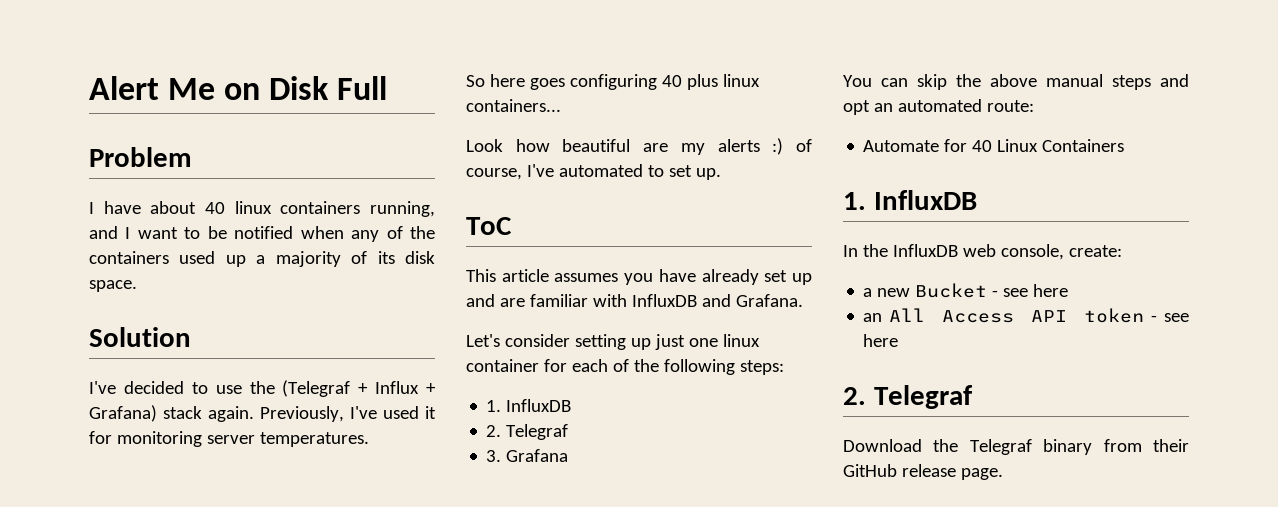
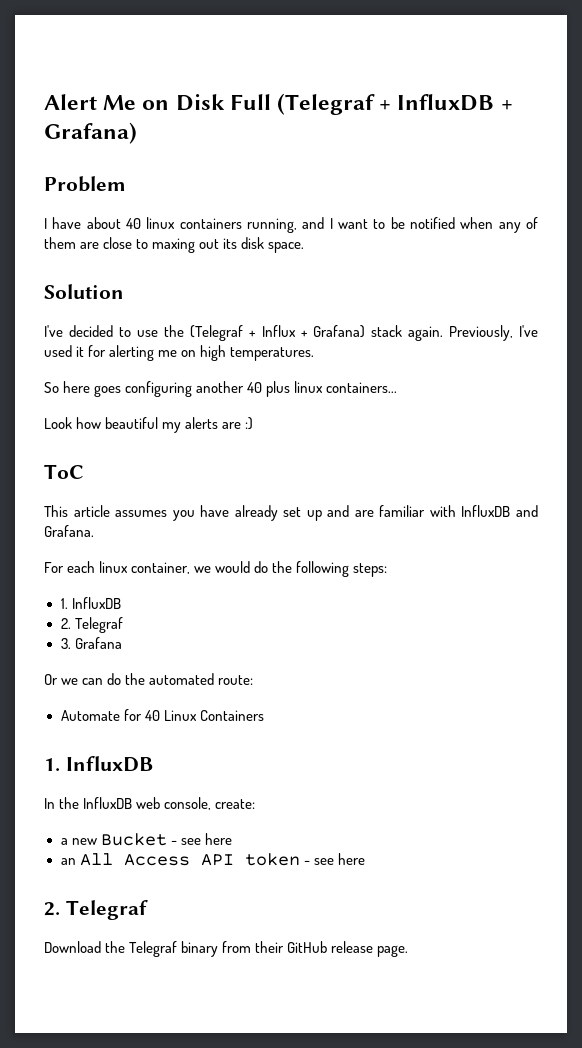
(388, 88) none -> [277,93,513,115] [44,122,137,144] (Telegraf + InfluxDB + Grafana)
[410,226,436,239] [89,251,368,267] the containers used up a majority of -> [44,237,220,253] them are close to maxing out
[116,431,255,447] monitoring server -> [109,345,227,361] alerting me on high
(657, 82) none -> [196,381,245,393] another
[643,143,669,152] are -> (159, 423) none
(760, 145) none -> [222,422,242,429] are
[796,139,812,152] [466,164,721,180] of course, I've automated to set up. -> (254, 423) none
[466,334,760,350] [466,359,629,372] Let's consider setting up just one linux container for each of -> [44,561,269,574] For each linux container, we would do
[843,74,1189,90] [843,100,893,115] You can skip the above manual steps and opt an -> [44,673,146,685] Or we can do the

